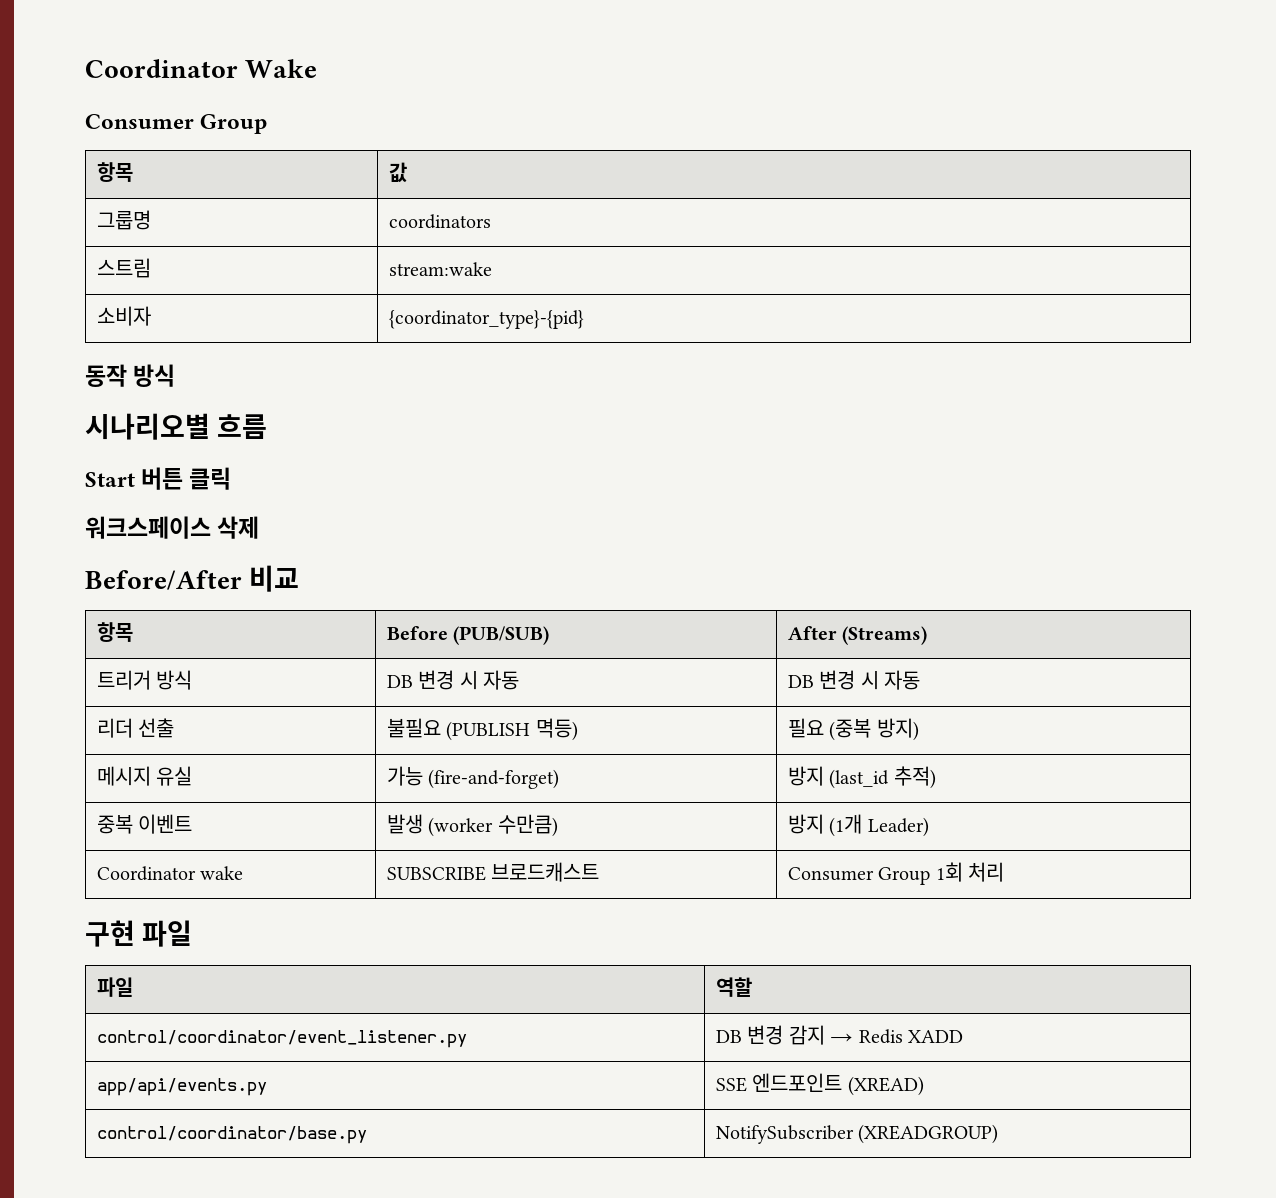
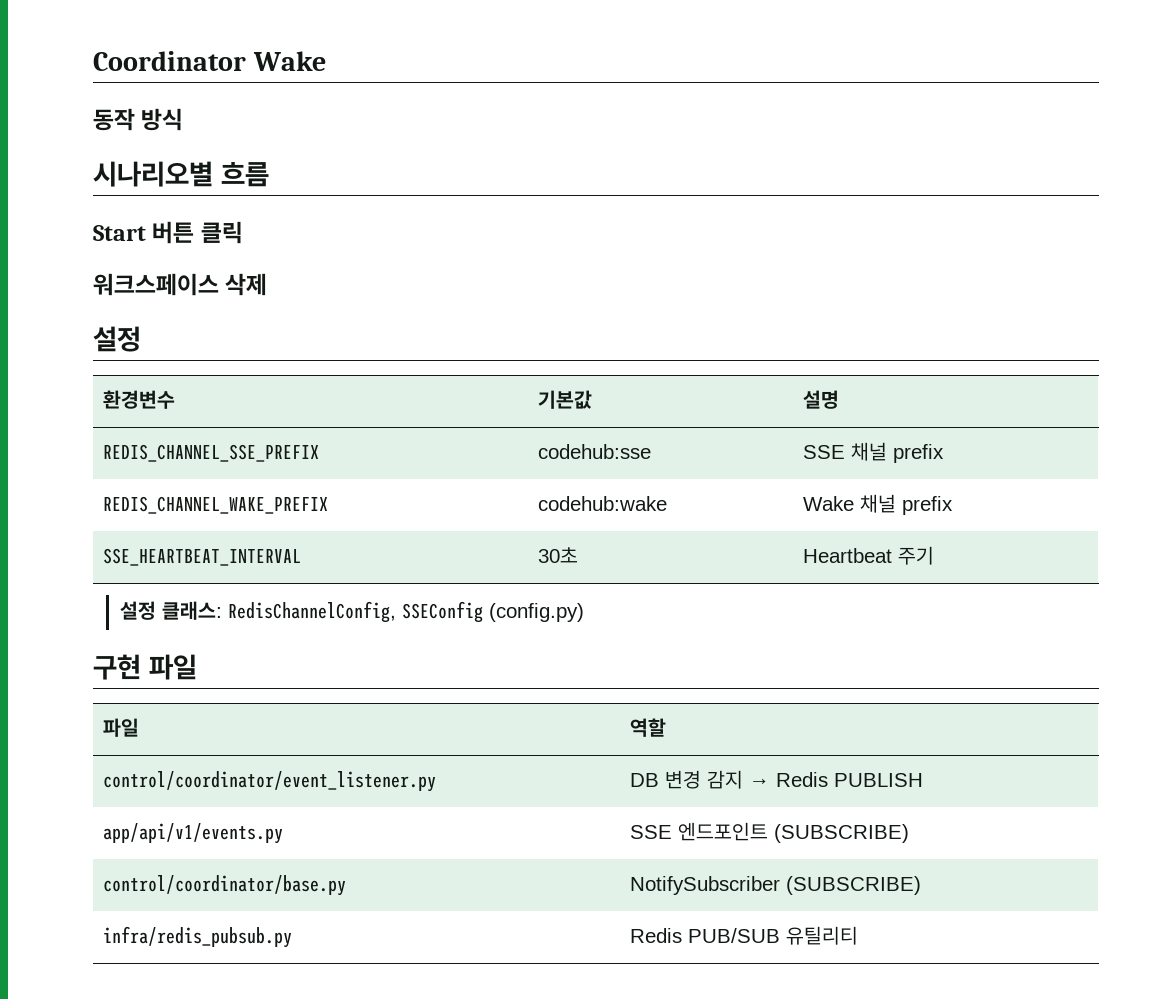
[85,114,268,134] [97,162,134,182] [389,162,408,183] [97,210,152,230] [389,214,492,229] [97,258,152,278] [389,262,493,276] [97,306,152,326] [389,310,585,329] // Consumer Group // 항목 | 값 // 그룹명 | coordinators // 스트림 | stream:wake // 소비자 | {coordinator_type}-{pid} -> (326, 61) none
[85,565,300,592] [97,622,134,642] [387,626,550,645] [788,626,928,645] [97,670,193,690] [387,670,520,690] [788,670,921,690] [97,718,175,738] [387,718,578,741] [788,718,919,741] [97,766,193,786] [387,766,560,789] [788,766,936,789] [97,814,193,834] [387,814,558,837] [788,814,929,837] [97,866,244,881] [387,862,600,882] [788,862,1005,885] Before/After 비교 // 항목 | Before (PUB/SUB) | After (Streams) // 트리거 방식 | DB 변경 시 자동 | DB 변경 시 자동 // 리더 선출 | 불필요 (PUBLISH 멱등) | 필요 (중복 방지) // 메시지 유실 | 가능 (fire-and-forget) | 방지 (last_id 추적) // 중복 이벤트 | 발생 (worker 수만큼) | 방지 (1개 Leader) // Coordinator wake | SUBSCRIBE 브로드캐스트 | Consumer Group 1회 처리 -> [93,326,141,352] [102,390,175,409] [537,390,592,409] [802,390,839,409] [102,444,319,462] [537,444,651,459] [802,442,944,463] [102,496,328,514] [537,496,667,511] [802,494,953,515] [102,548,301,566] [537,547,578,563] [802,546,934,565] [120,601,585,623] 설정 // 환경변수 | 기본값 | 설명 // REDIS_CHANNEL_SSE_PREFIX | codehub:sse | SSE 채널 prefix // REDIS_CHANNEL_WAKE_PREFIX | codehub:wake | Wake 채널 prefix // SSE_HEARTBEAT_INTERVAL | 30초 | Heartbeat 주기 // 설정 클래스: RedisChannelConfig, SSEConfig (config.py)
[908,1030,964,1043] [97,1078,268,1096] XADD // app/api/events.py -> [833,773,923,787] [102,823,283,844] PUBLISH // app/api/v1/events.py
[847,1076,924,1096] (XREAD) -> [773,824,909,843] (SUBSCRIBE)
[858,1124,999,1144] (XREADGROUP) -> [785,876,921,895] [102,926,292,948] [629,926,858,945] (SUBSCRIBE) // infra/redis_pubsub.py | Redis PUB/SUB 유틸리티

